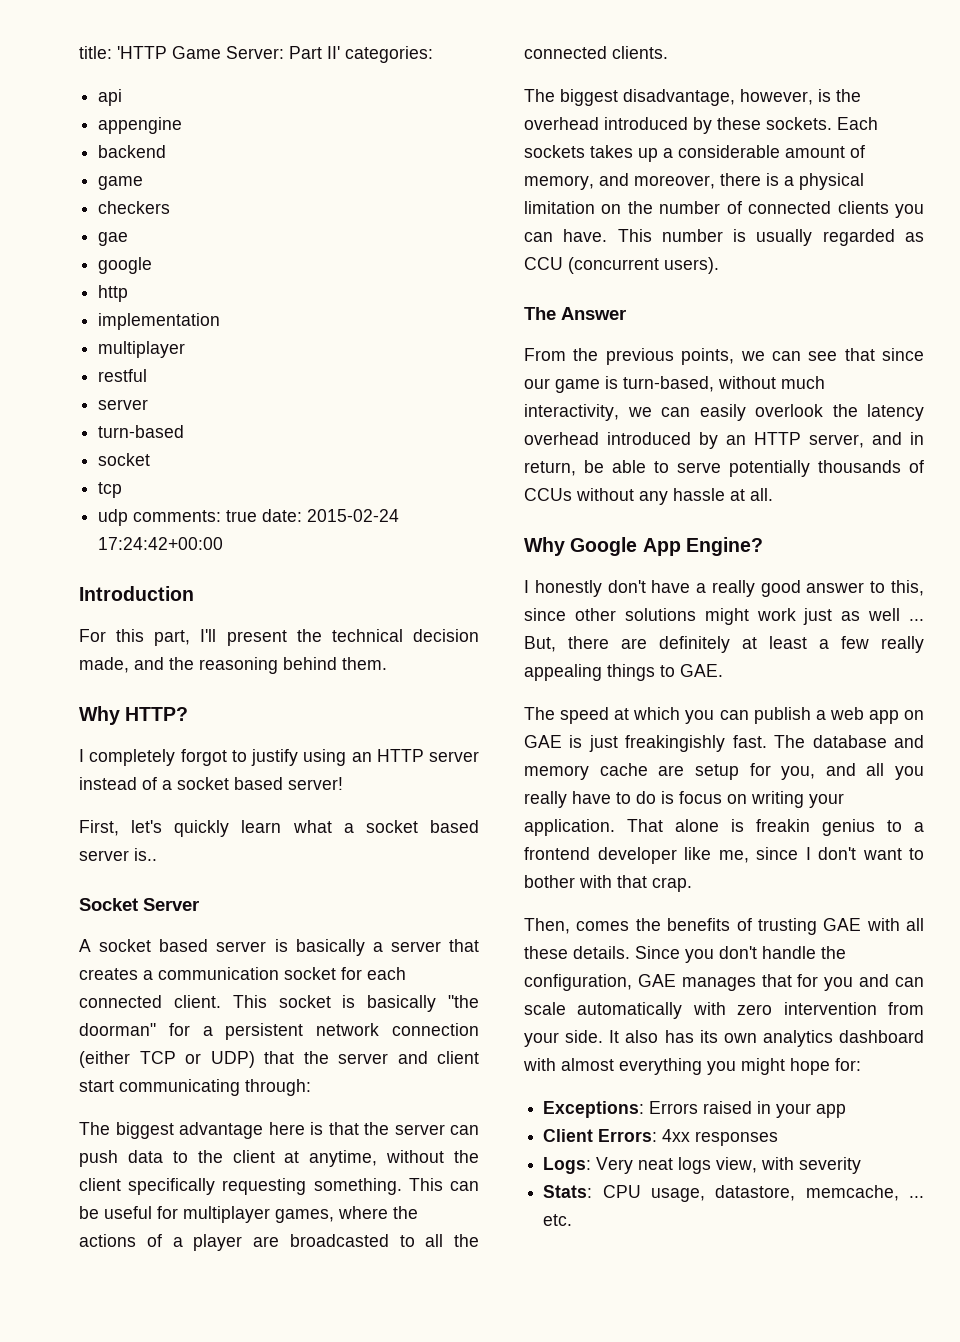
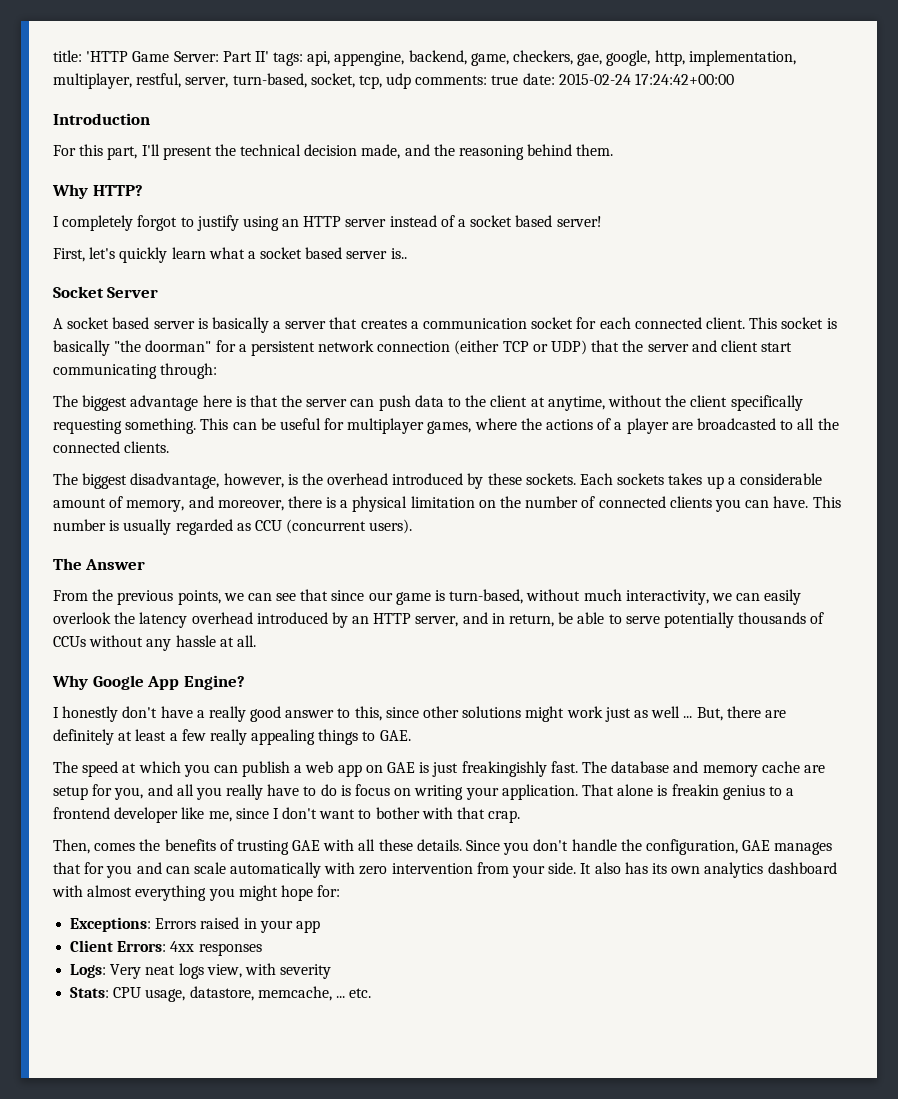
[345,46,433,63] [98,89,123,106] [98,117,183,134] [98,145,167,158] [98,176,144,190] [98,201,171,214] [98,232,129,246] [98,257,153,274] [98,285,129,302] [98,313,221,330] [98,341,186,358] [98,369,148,382] [98,399,149,410] [98,425,185,438] [98,453,151,466] [98,482,123,498] categories: // api // appengine // backend // game // checkers // gae // google // http // implementation // multiplayer // restful // server // turn-based // socket // tcp // -> [273,50,796,66] [53,73,382,89] tags: api, appengine, backend, game, checkers, gae, google, http, implementation, multiplayer, restful, server, turn-based, socket, tcp,

